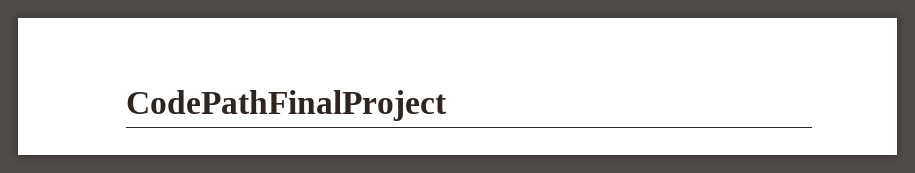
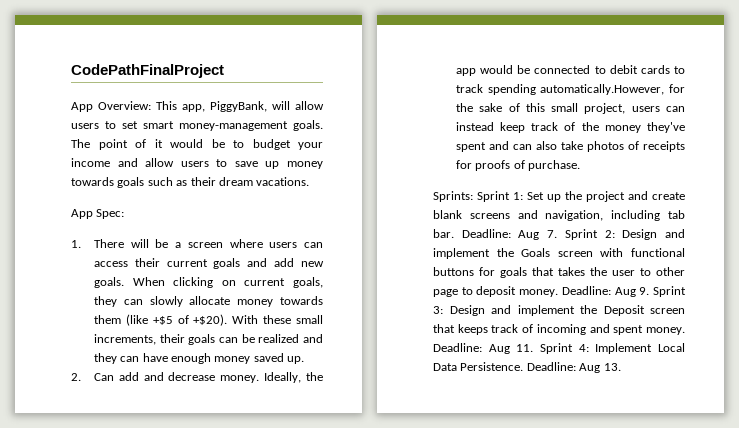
(447, 105) none -> [71,101,324,112] [71,120,323,131] [71,139,323,150] [71,158,324,169] [71,177,310,188] [71,209,125,219] [71,239,323,248] [93,258,324,269] [93,277,323,288] [93,296,323,307] [93,314,323,326] [93,334,323,345] [93,353,305,364] [71,372,323,383] [455,65,685,76] [455,84,685,95] [455,103,685,114] [455,122,685,133] [455,141,685,152] [455,160,581,171] [433,191,685,202] [433,210,685,221] [433,229,685,240] [433,248,685,259] [433,267,685,278] [433,286,686,297] [433,305,685,316] [433,324,685,335] [433,343,685,354] [433,362,621,373] // App Overview: This app, PiggyBank, will allow users to set smart money-management goals. The point of it would be to budget your income and allow users to save up money towards goals such as their dream vacations. // App Spec: // 1. There will be a screen where users can access their current goals and add new goals. When clicking on current goals, they can slowly allocate money towards them (like +$5 of +$20). With these small increments, their goals can be realized and they can have enough money saved up. // 2. Can add and decrease money. Ideally, the app would be connected to debit cards to track spending automatically.However, for the sake of this small project, users can instead keep track of the money they've spent and can also take photos of receipts for proofs of purchase. // Sprints: Sprint 1: Set up the project and create blank screens and navigation, including tab bar. Deadline: Aug 7. Sprint 2: Design and implement the Goals screen with functional buttons for goals that takes the user to other page to deposit money. Deadline: Aug 9. Sprint 3: Design and implement the Deposit screen that keeps track of incoming and spent money. Deadline: Aug 11. Sprint 4: Implement Local Data Persistence. Deadline: Aug 13.

